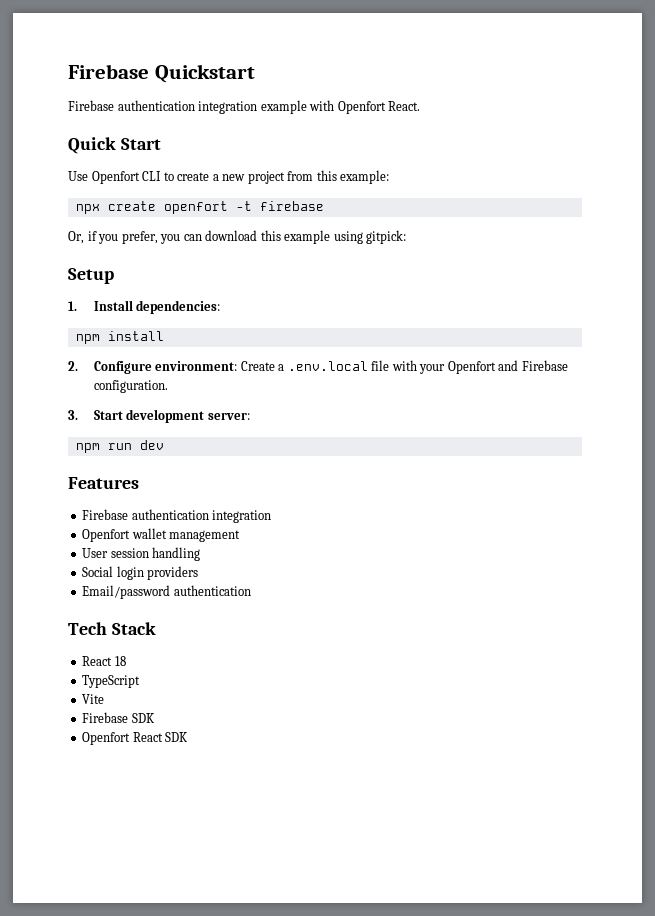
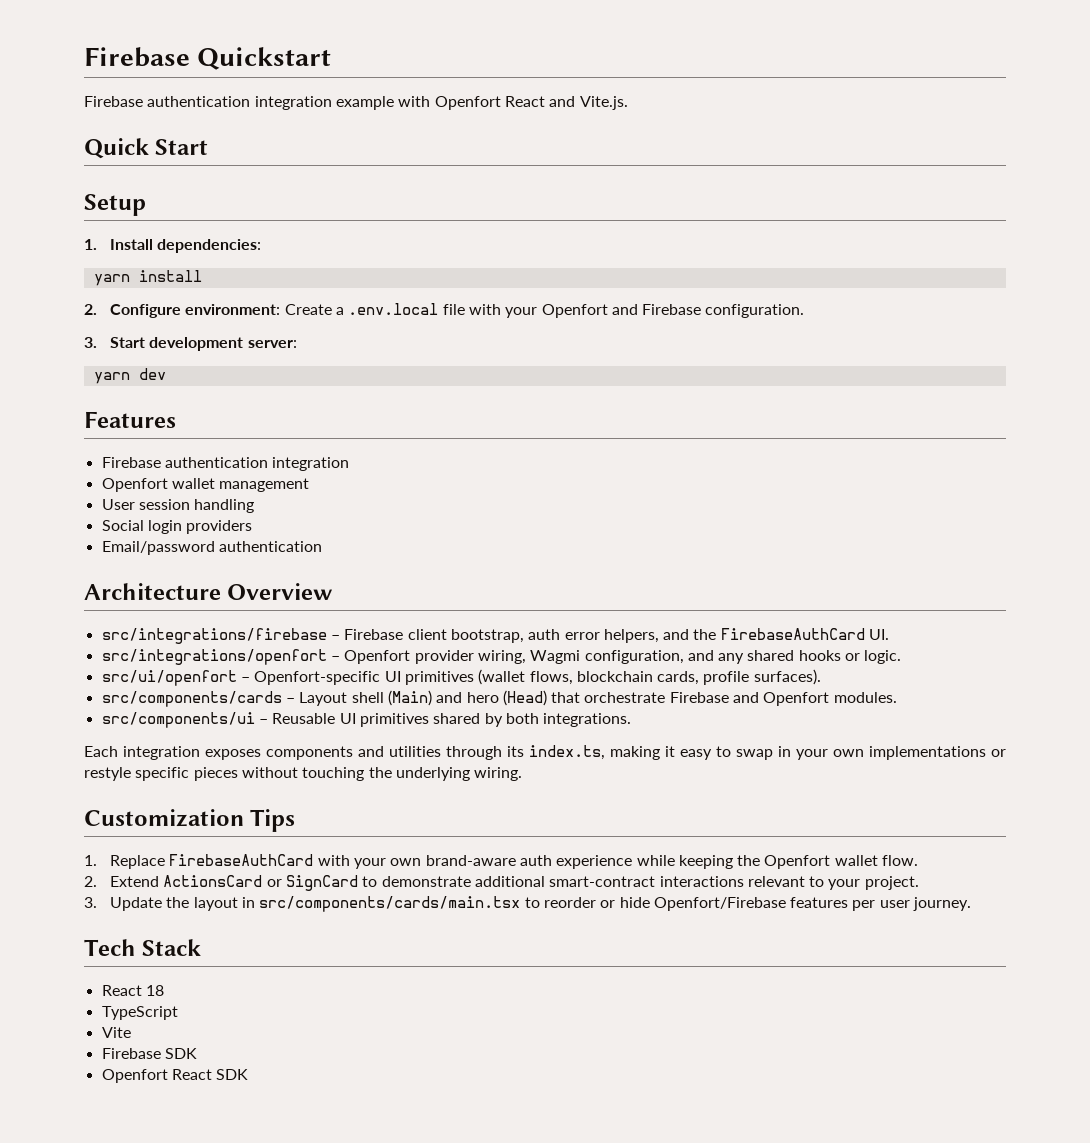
[388,101,421,111] React. -> [504,96,628,110] React and Vite.js.
[68,170,390,184] [75,201,324,214] [68,230,407,244] // Use Openfort CLI to create a new project from this example: // npx create openfort -t firebase // Or, if you prefer, you can download this example using gitpick: -> (209, 147) none
[75,334,100,344] npm -> [93,274,130,286] yarn
[75,443,132,453] npm run -> [93,372,130,384] yarn
(251, 590) none -> [84,583,334,600] [101,628,890,644] [101,649,902,665] [101,669,821,686] [101,690,897,707] [101,712,632,728] [84,745,1006,760] [84,767,523,781] [84,809,296,832] [84,854,919,869] [84,875,919,891] [84,896,972,912] // Architecture Overview // src/integrations/firebase – Firebase client bootstrap, auth error helpers, and the FirebaseAuthCard UI. // src/integrations/openfort – Openfort provider wiring, Wagmi configuration, and any shared hooks or logic. // src/ui/openfort – Openfort-specific UI primitives (wallet flows, blockchain cards, profile surfaces). // src/components/cards – Layout shell (Main) and hero (Head) that orchestrate Firebase and Openfort modules. // src/components/ui – Reusable UI primitives shared by both integrations. // Each integration exposes components and utilities through its index.ts, making it easy to swap in your own implementations or restyle specific pieces without touching the underlying wiring. // Customization Tips // 1. Replace FirebaseAuthCard with your own brand-aware auth experience while keeping the Openfort wallet flow. // 2. Extend ActionsCard or SignCard to demonstrate additional smart-contract interactions relevant to your project. // 3. Update the layout in src/components/cards/main.tsx to reorder or hide Openfort/Firebase features per user journey.

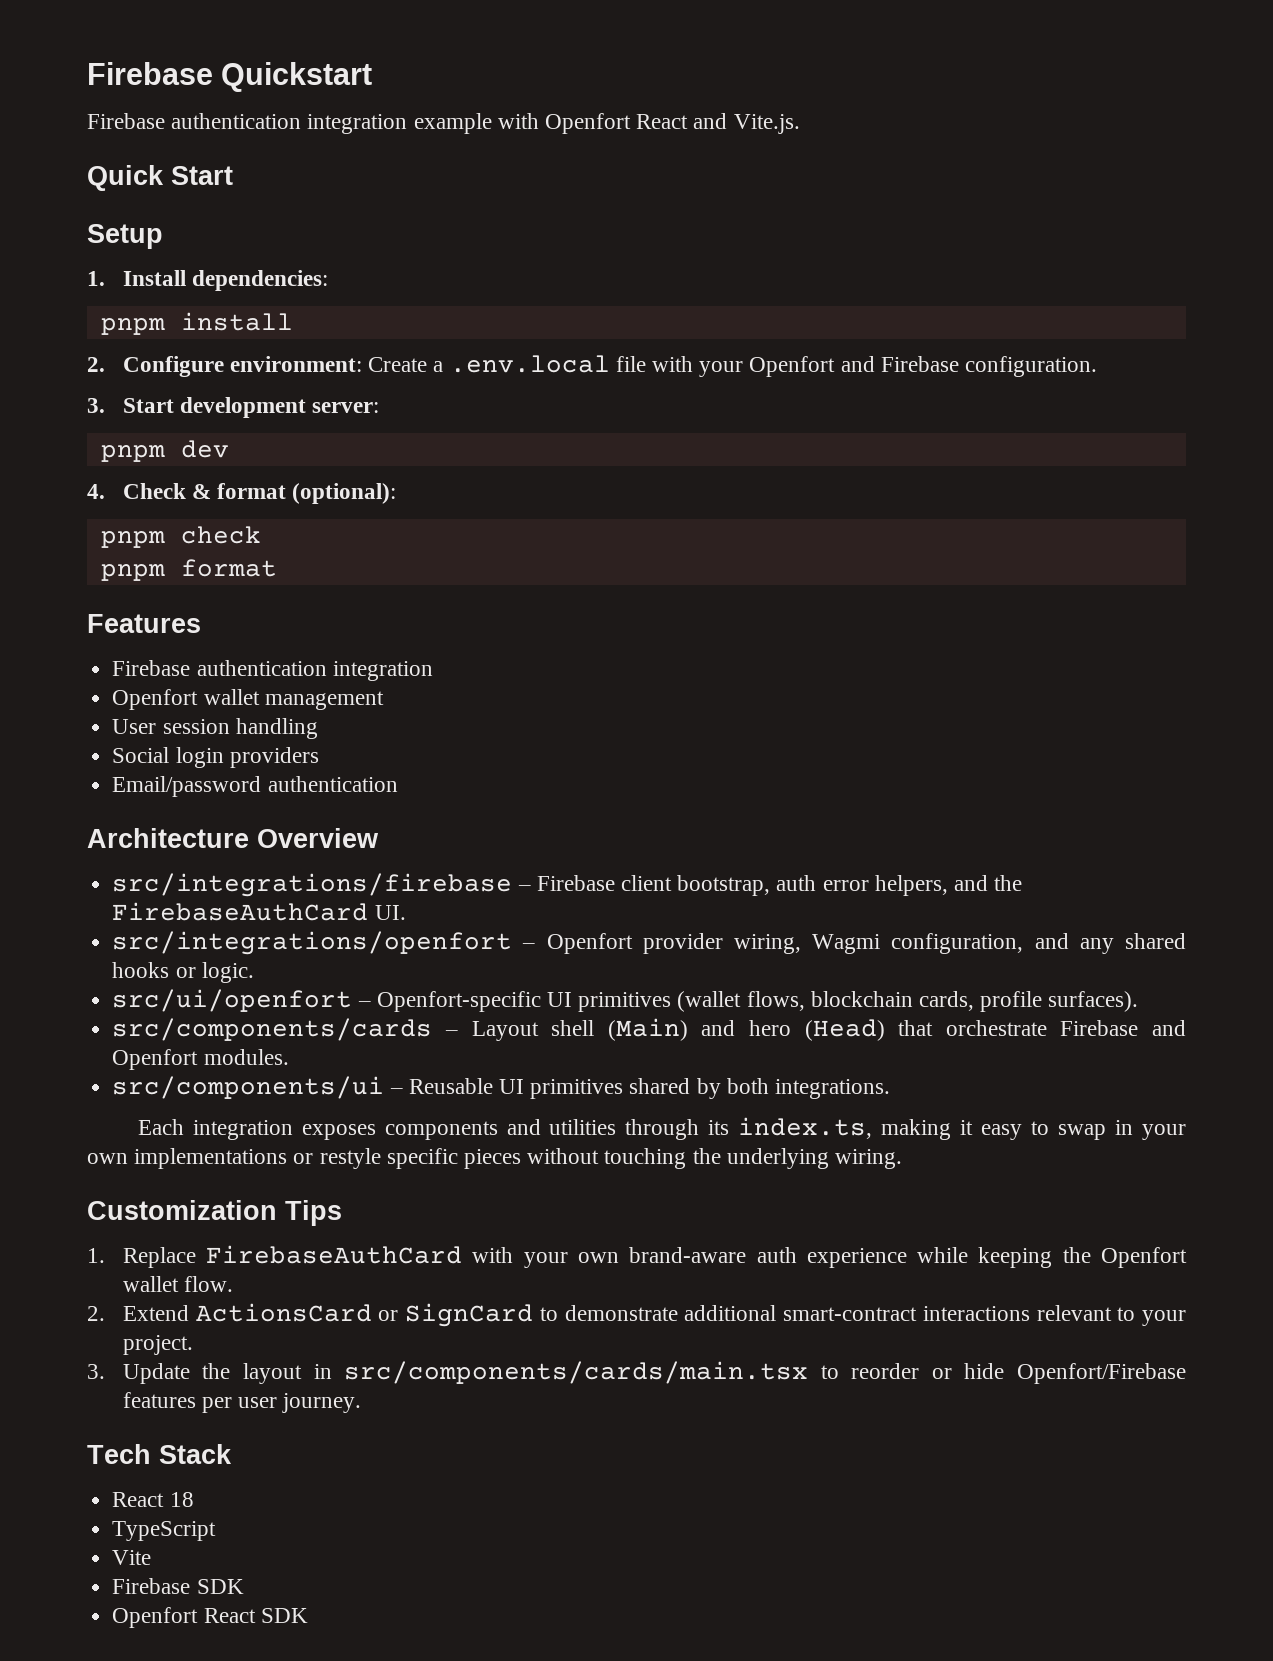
[93,274,130,286] yarn -> [100,318,165,335] pnpm
[93,372,130,384] yarn -> [100,445,165,462] pnpm
(166, 374) none -> [87,483,397,504] [100,526,261,548] [100,559,277,581] // 4. Check & format (optional): // pnpm check // pnpm format

